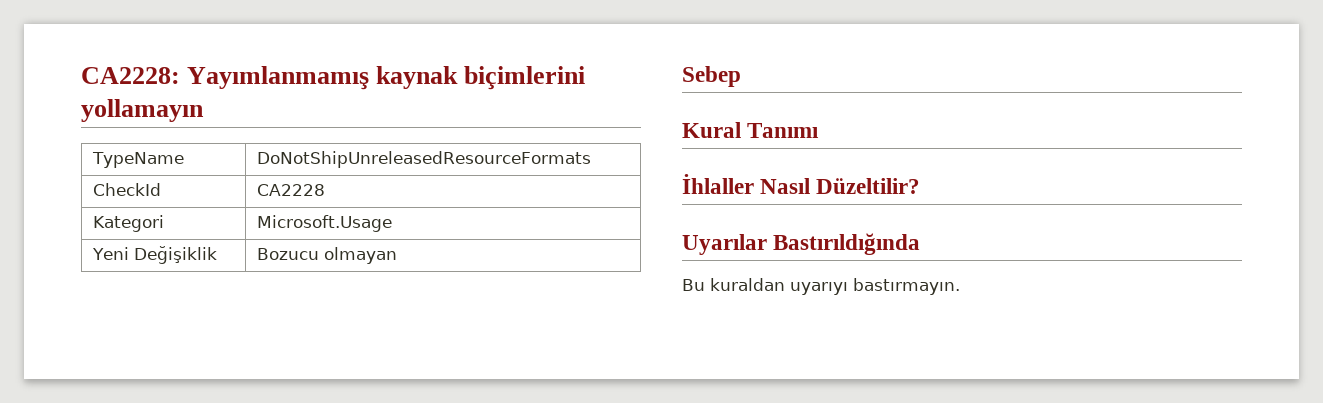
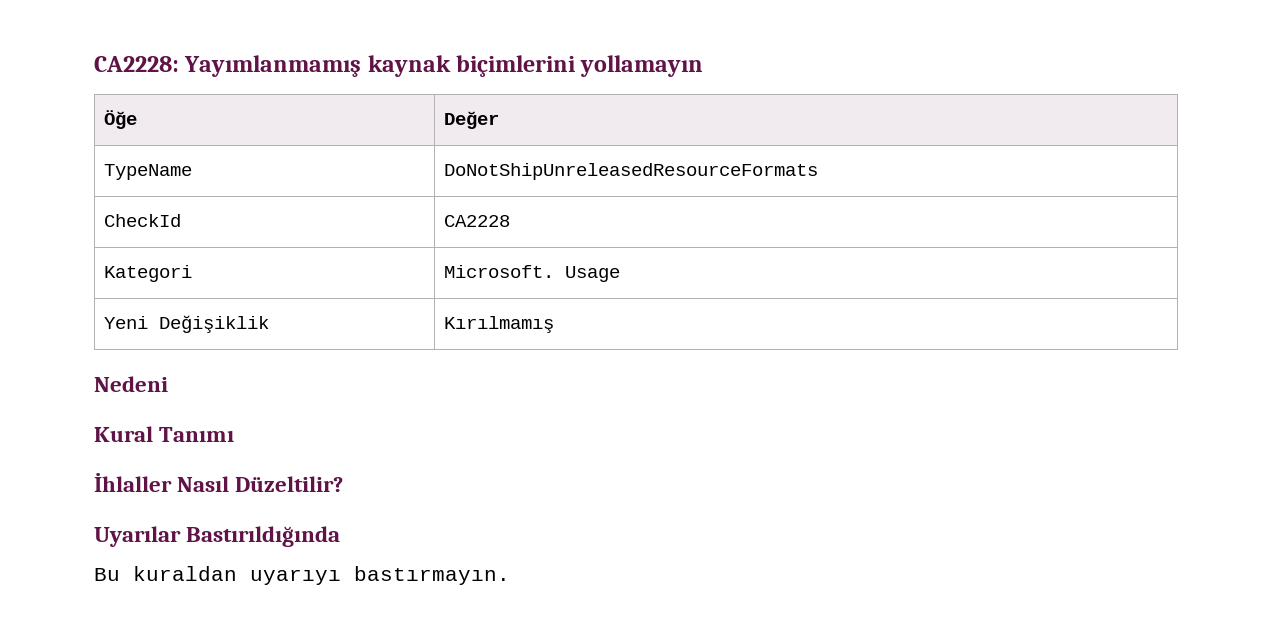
(204, 110) none -> [103,110,137,129] [443,111,499,129] // Öğe | Değer
[257,215,393,232] Microsoft.Usage -> [443,265,620,282] Microsoft. Usage
[257,247,398,264] [682,66,741,87] Bozucu olmayan // Sebep -> [443,316,554,333] [94,376,168,392] Kırılmamış // Nedeni

